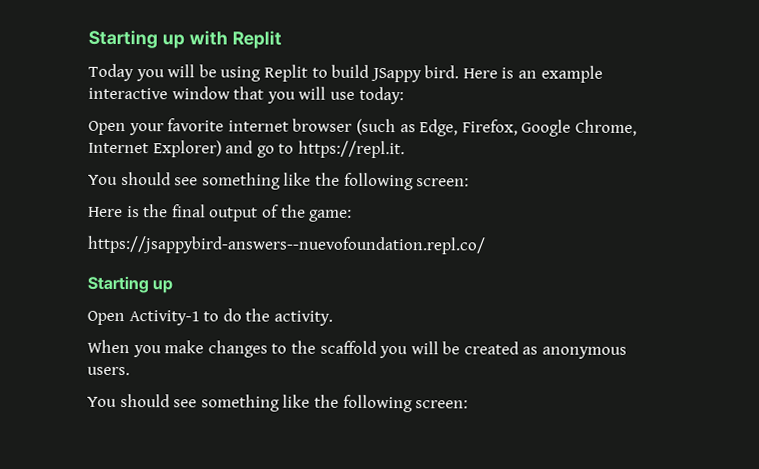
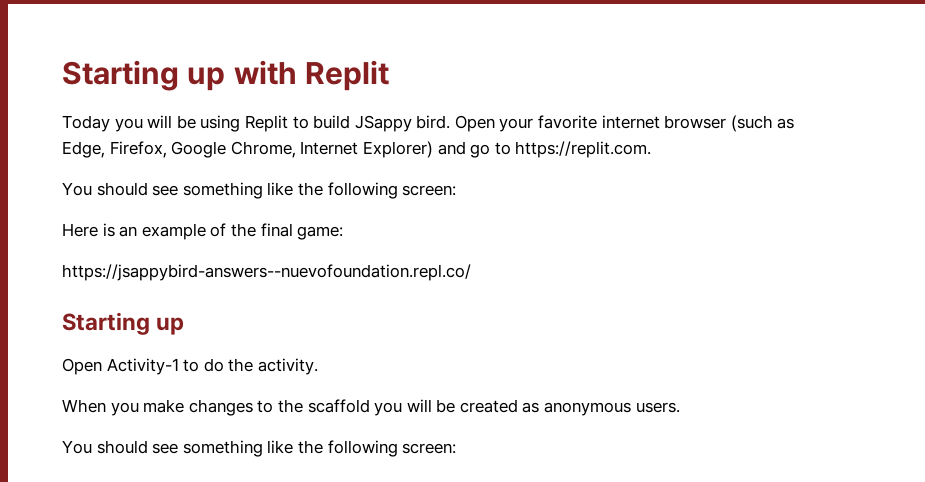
[462,65,603,83] [88,86,404,105] Here is an example interactive window that you will use today: // -> (451, 122) none
[297,140,405,159] https://repl.it. -> [515,141,652,158] https://replit.com.
[143,204,306,222] the final output of the -> [119,223,293,240] an example of the final

